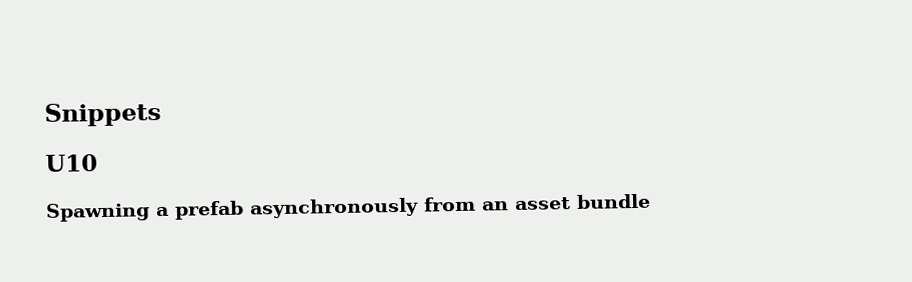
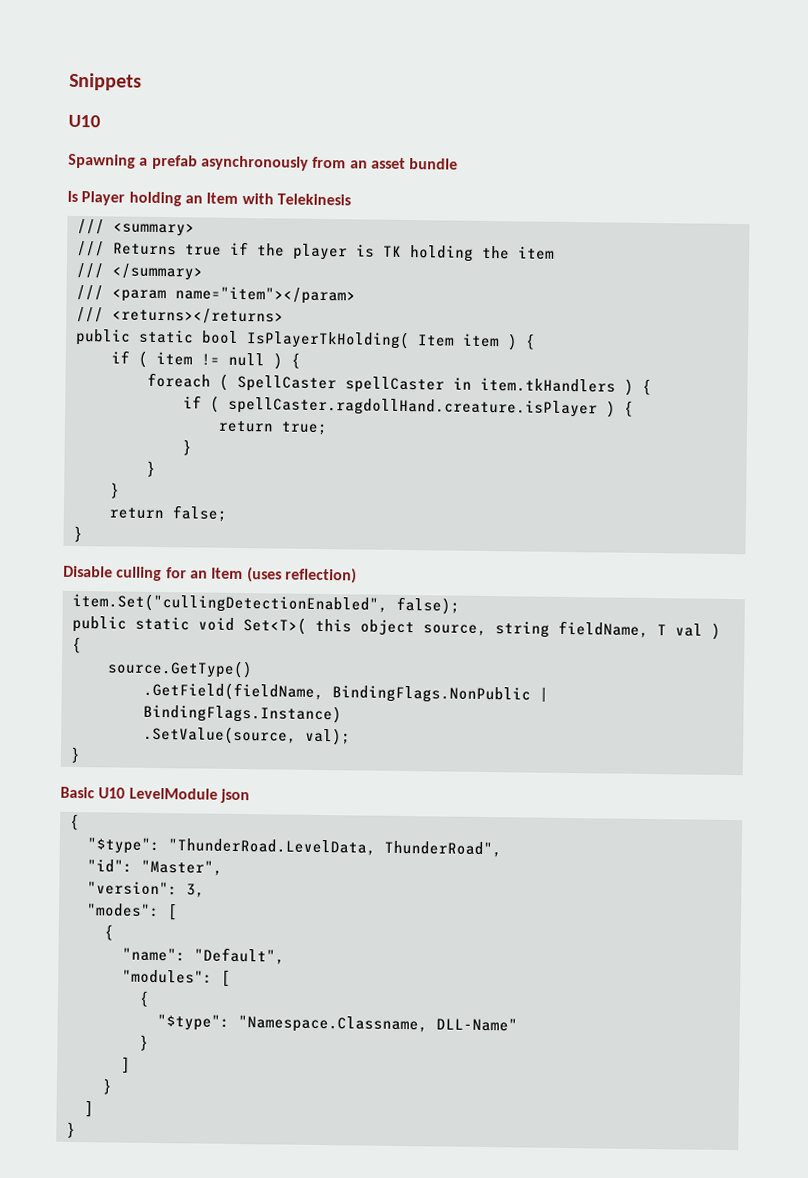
(651, 201) none -> [67,190,351,207] [76,218,195,237] [76,240,555,262] [75,262,203,281] [75,284,356,305] [75,306,284,325] [74,328,536,351] [110,350,301,370] [146,372,652,396] [182,395,634,418] [217,420,328,436] [181,439,192,456] [145,460,156,477] [109,482,120,499] [108,505,228,522] [72,525,83,543] [63,565,357,584] [71,592,460,615] [71,615,721,640] [71,636,82,654] [106,659,253,679] [142,681,549,704] [142,703,342,724] [142,725,351,746] [69,746,81,764] [60,786,250,804] [69,813,80,831] [86,837,502,858] [86,859,223,876] [86,881,205,898] [85,903,178,921] [103,924,114,941] [121,947,285,965] [121,969,231,987] [138,990,150,1007] [156,1014,518,1034] [138,1034,149,1051] [120,1056,131,1074] [101,1078,112,1095] [83,1100,94,1118] [65,1121,76,1139] // Is Player holding an Item with Telekinesis // /// <summary> // /// Returns true if the player is TK holding the item // /// </summary> // /// <param name="item"></param> // /// <returns></returns> // public static bool IsPlayerTkHolding( Item item ) { // if ( item != null ) { // foreach ( SpellCaster spellCaster in item.tkHandlers ) { // if ( spellCaster.ragdollHand.creature.isPlayer ) { // return true; // } // } // } // return false; // } // Disable culling for an Item (uses reflection) // item.Set("cullingDetectionEnabled", false); // public static void Set<T>( this object source, string fieldName, T val ) { // source.GetType() // .GetField(fieldName, BindingFlags.NonPublic | BindingFlags.Instance) // .SetValue(source, val); // } // Basic U10 LevelModule json // { // "$type": "ThunderRoad.LevelData, ThunderRoad", // "id": "Master", // "version": 3, // "modes": [ // { // "name": "Default", // "modules": [ // { // "$type": "Namespace.Classname, DLL-Name" // } // ] // } // ] // }

